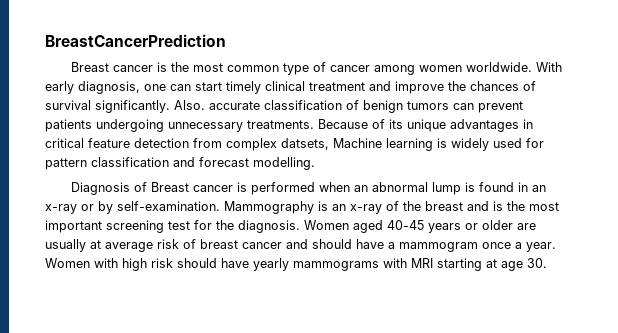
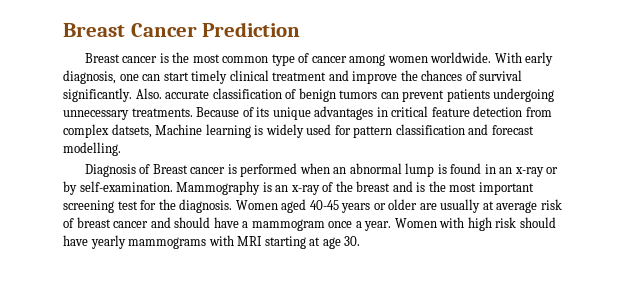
[45,34,226,47] BreastCancerPrediction -> [63,22,301,37] Breast Cancer Prediction

